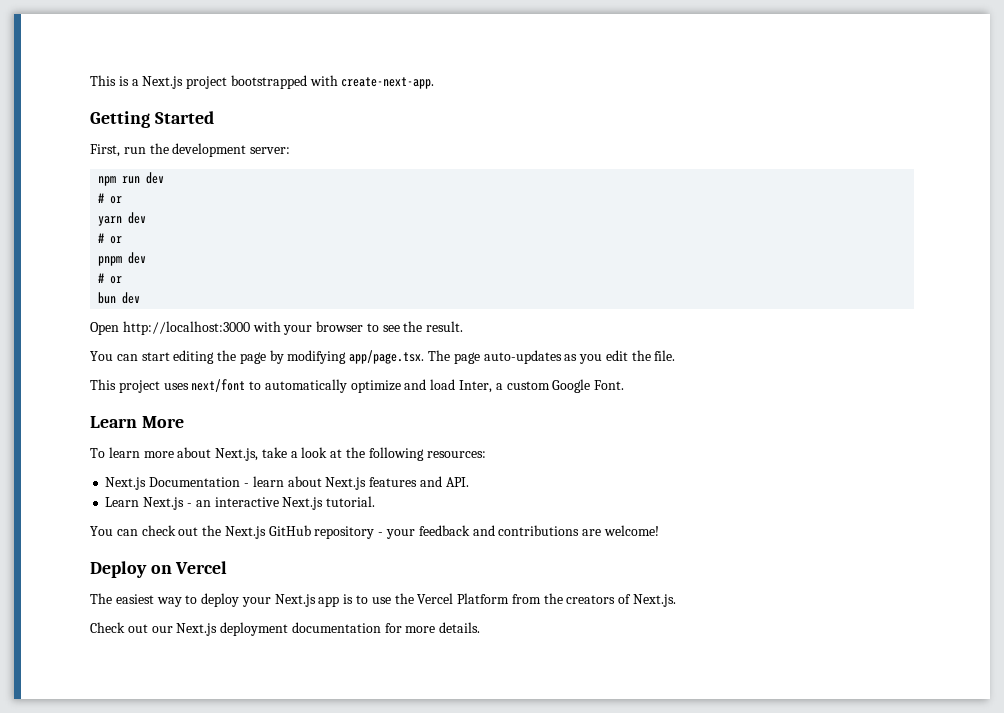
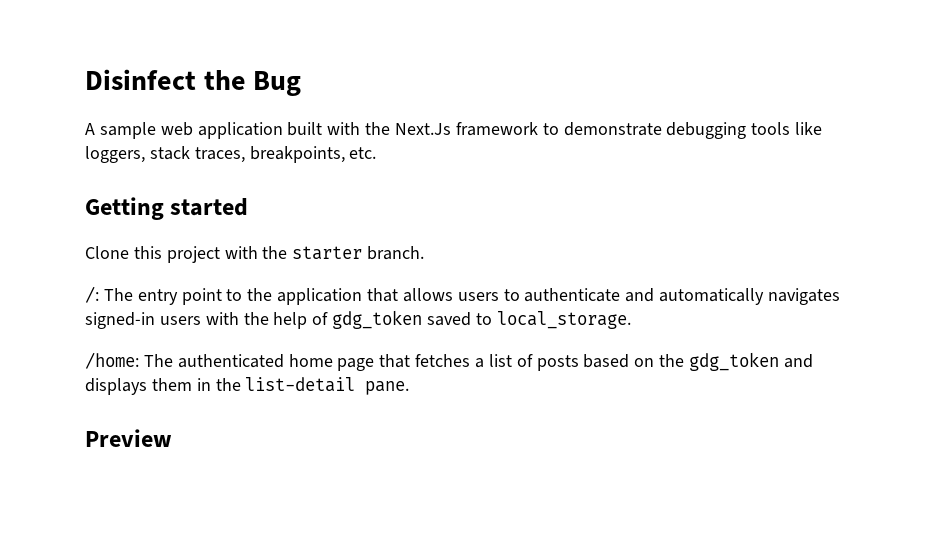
[90,75,435,89] [90,111,214,128] [90,143,291,157] [98,172,165,186] [98,193,123,204] [98,212,147,226] [98,233,123,244] [98,252,147,266] [98,273,123,284] [98,292,141,304] [90,321,464,335] [90,350,676,364] [90,379,625,393] [90,416,184,428] [90,447,486,461] [105,476,469,490] [105,496,376,510] [90,525,659,539] [90,561,228,578] [90,593,677,607] [90,622,481,636] This is a Next.js project bootstrapped with create-next-app. // Getting Started // First, run the development server: // npm run dev // # or // yarn dev // # or // pnpm dev // # or // bun dev // Open http://localhost:3000 with your browser to see the result. // You can start editing the page by modifying app/page.tsx. The page auto-updates as you edit the file. // This project uses next/font to automatically optimize and load Inter, a custom Google Font. // Learn More // To learn more about Next.js, take a look at the following resources: // Next.js Documentation - learn about Next.js features and API. // Learn Next.js - an interactive Next.js tutorial. // You can check out the Next.js GitHub repository - your feedback and contributions are welcome! // Deploy on Vercel // The easiest way to deploy your Next.js app is to use the Vercel Platform from the creators of Next.js. // Check out our Next.js deployment documentation for more details. -> [85,69,302,96] [85,122,823,139] [85,146,377,163] [85,197,249,220] [85,246,425,263] [85,286,841,305] [85,310,631,329] [85,352,813,371] [85,377,410,395] [85,429,172,447] Disinfect the Bug // A sample web application built with the Next.Js framework to demonstrate debugging tools like loggers, stack traces, breakpoints, etc. // Getting started // Clone this project with the starter branch. // /: The entry point to the application that allows users to authenticate and automatically navigates signed-in users with the help of gdg_token saved to local_storage. // /home: The authenticated home page that fetches a list of posts based on the gdg_token and displays them in the list-detail pane. // Preview

